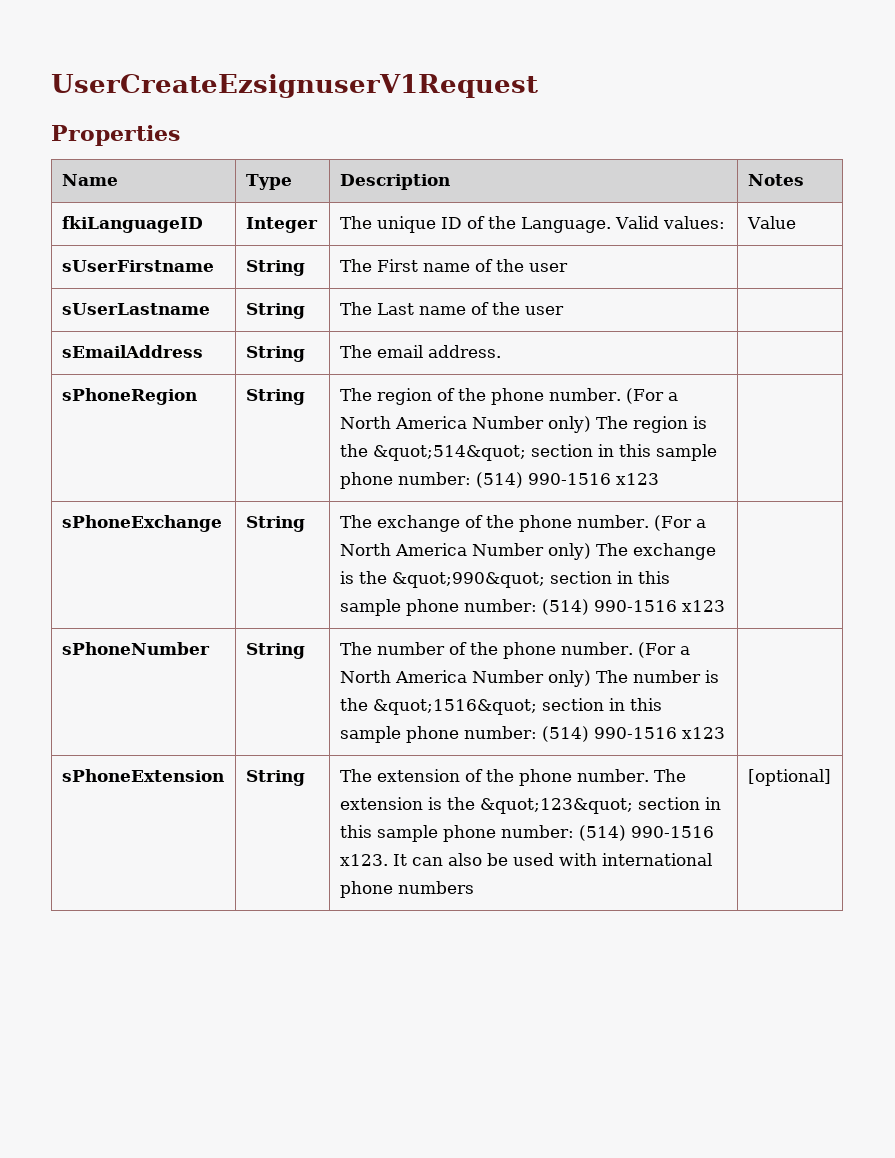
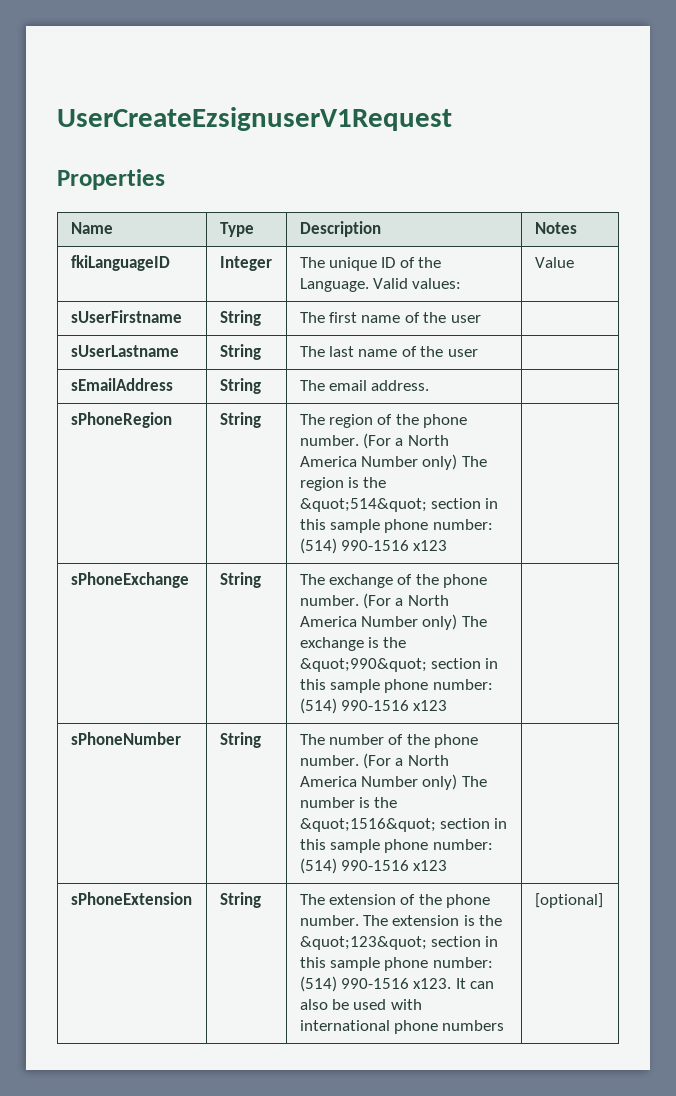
[376,259,418,272] First -> [328,312,357,323] first
[376,303,414,315] Last -> [328,346,354,357] last

